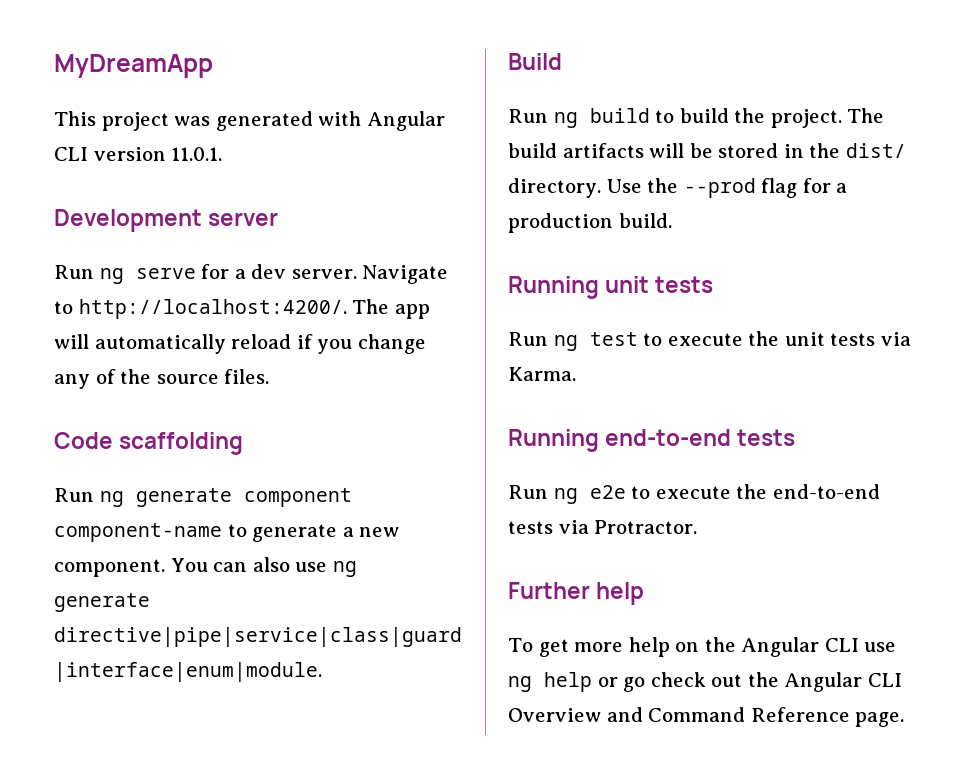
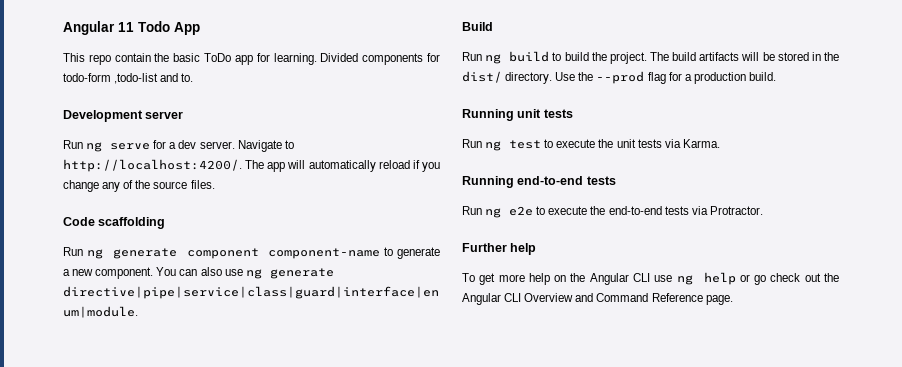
[54,54,213,78] [54,111,445,131] [54,147,223,161] MyDreamApp // This project was generated with Angular CLI version 11.0.1. -> [63,21,200,35] [63,53,440,65] [63,73,194,84] Angular 11 Todo App // This repo contain the basic ToDo app for learning. Divided components for todo-form ,todo-list and to.

